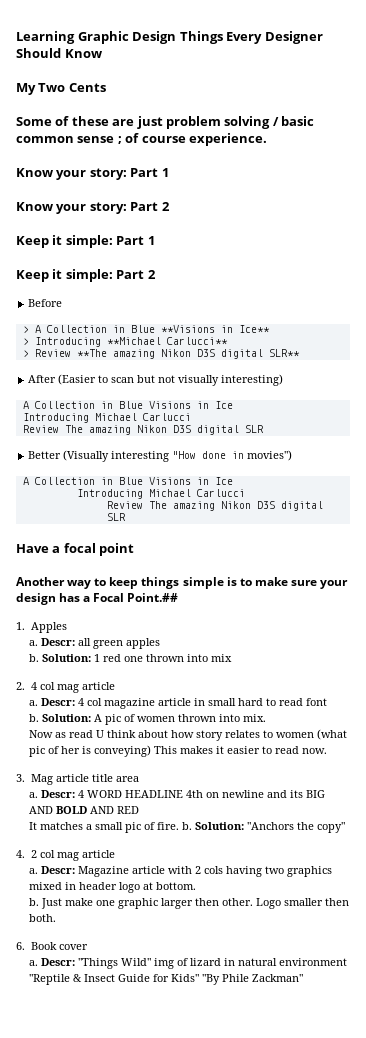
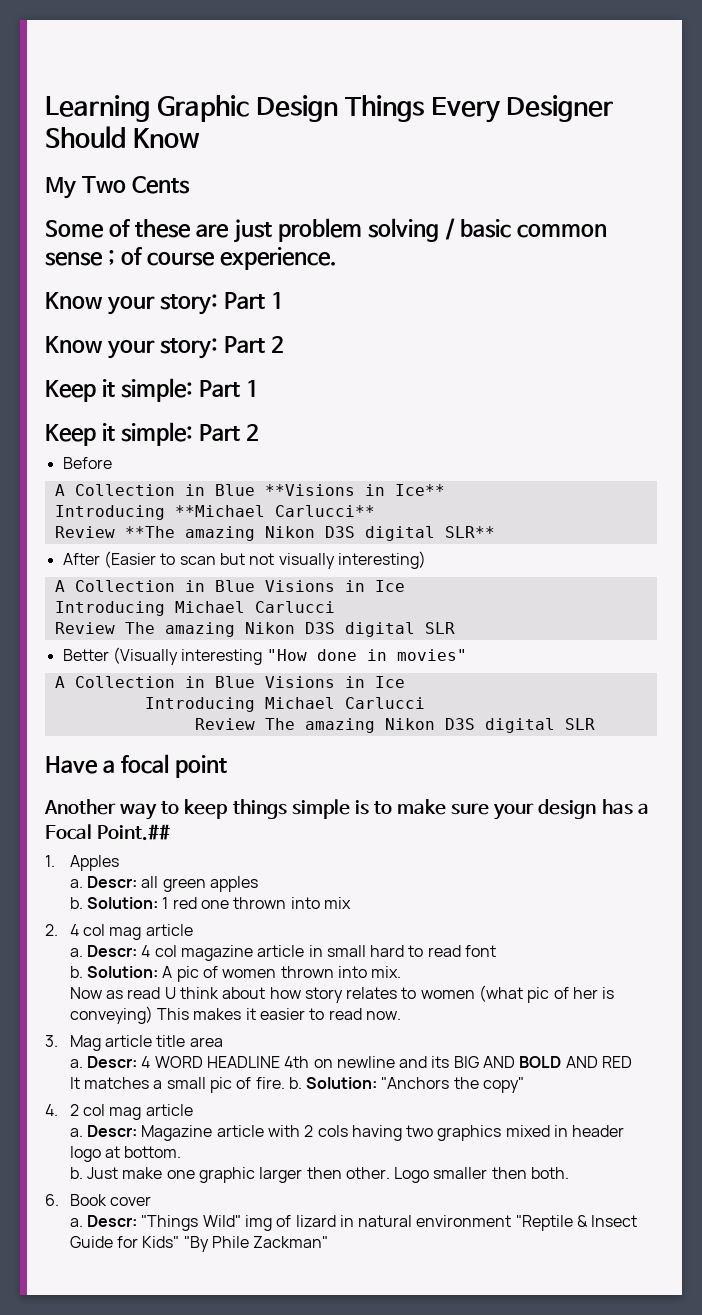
[22,326,29,333] > -> (112, 463) none
[22,338,29,345] > -> (445, 490) none
[22,350,29,357] > -> (375, 511) none
[247,450,293,461] movies") -> [396,649,467,661] movies"

